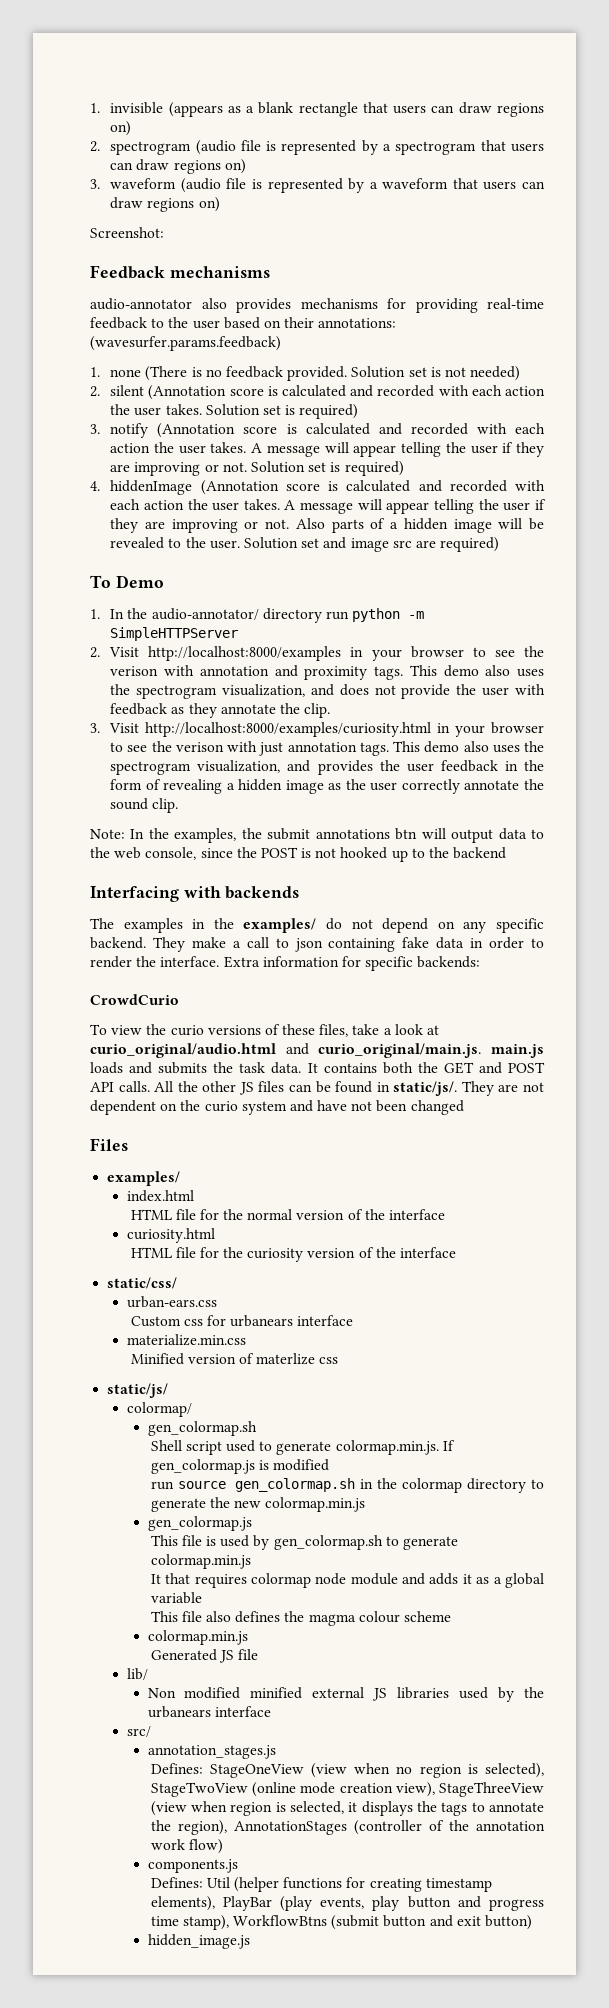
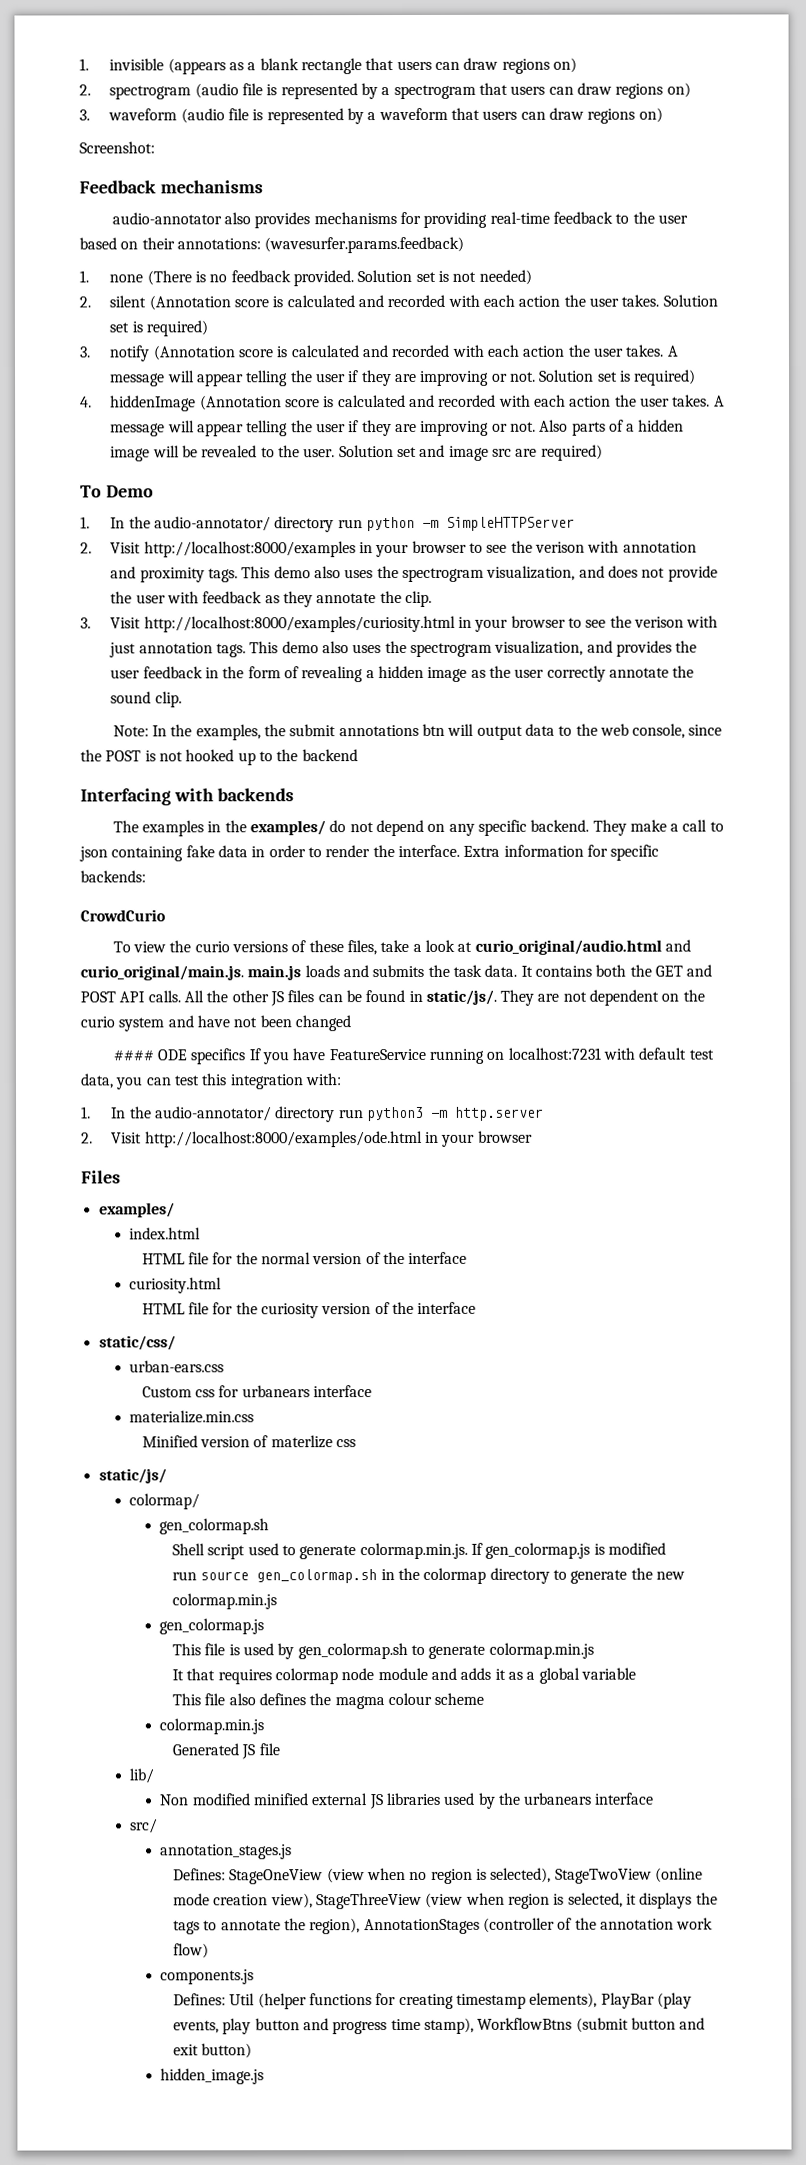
(464, 1107) none -> [112,1047,714,1065] [80,1073,342,1090] [81,1106,544,1123] [81,1130,533,1148] // #### ODE specifics If you have FeatureService running on localhost:7231 with default test data, you can test this integration with: // 1. In the audio-annotator/ directory run python3 -m http.server // 2. Visit http://localhost:8000/examples/ode.html in your browser

